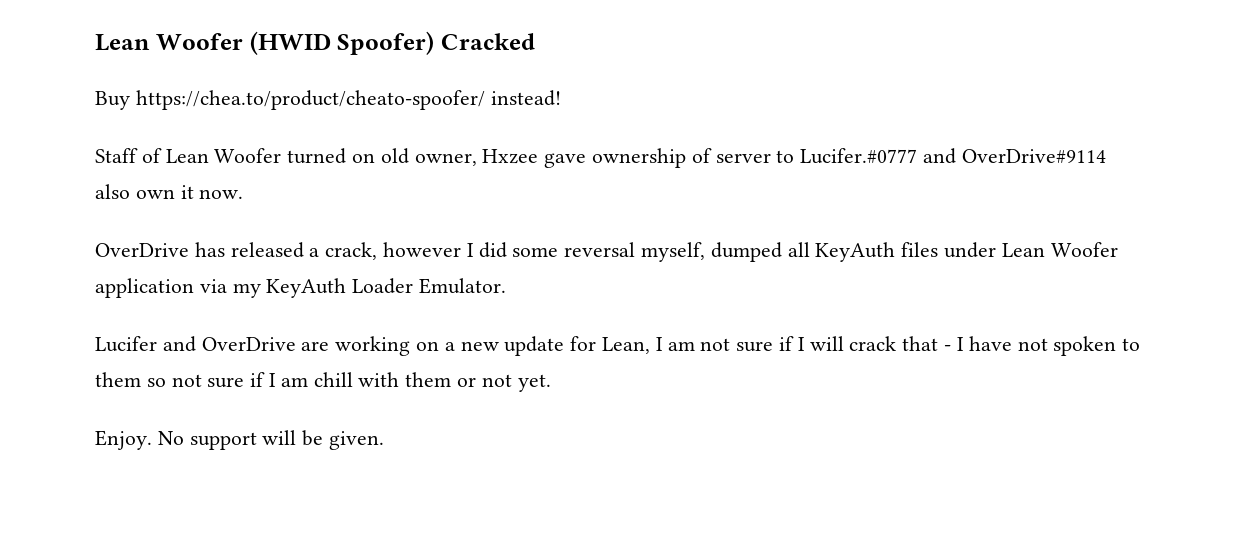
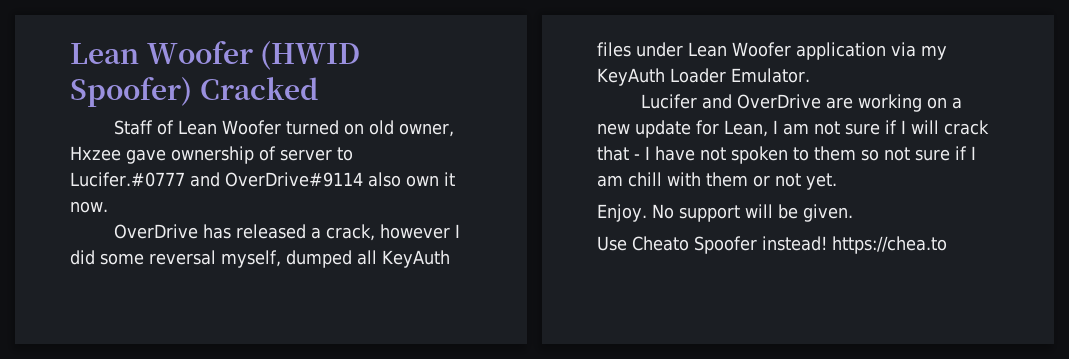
[95,90,561,110] // Buy https://chea.to/product/cheato-spoofer/ instead! -> (318, 88) none
(385, 440) none -> [597,236,947,254] // Use Cheato Spoofer instead! https://chea.to

